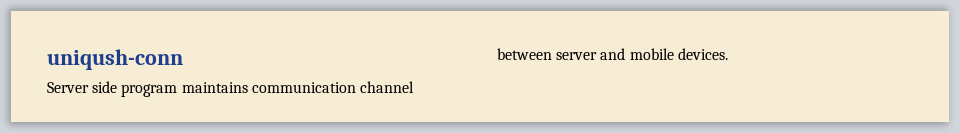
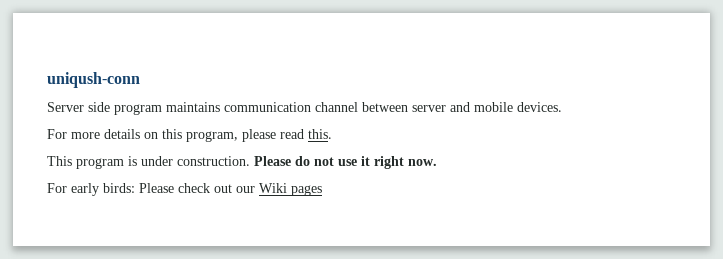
(728, 54) none -> [47,129,332,142] [47,156,437,169] [47,183,322,196] // For more details on this program, please read this. // This program is under construction. Please do not use it right now. // For early birds: Please check out our Wiki pages

